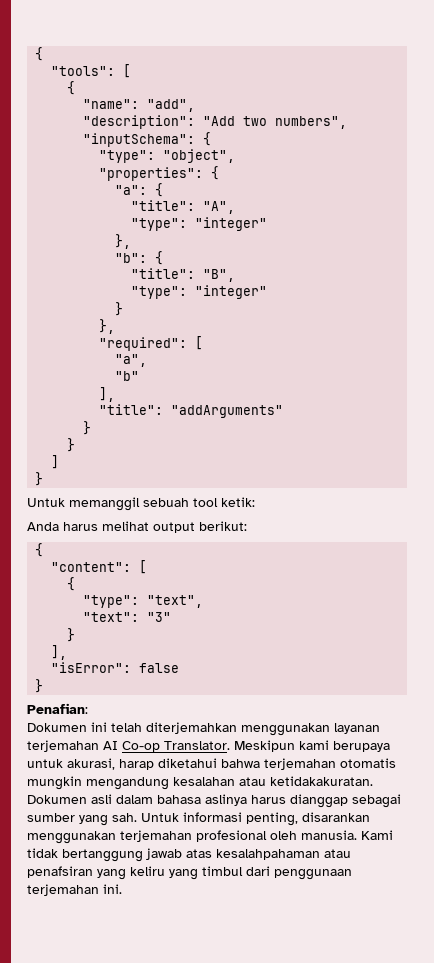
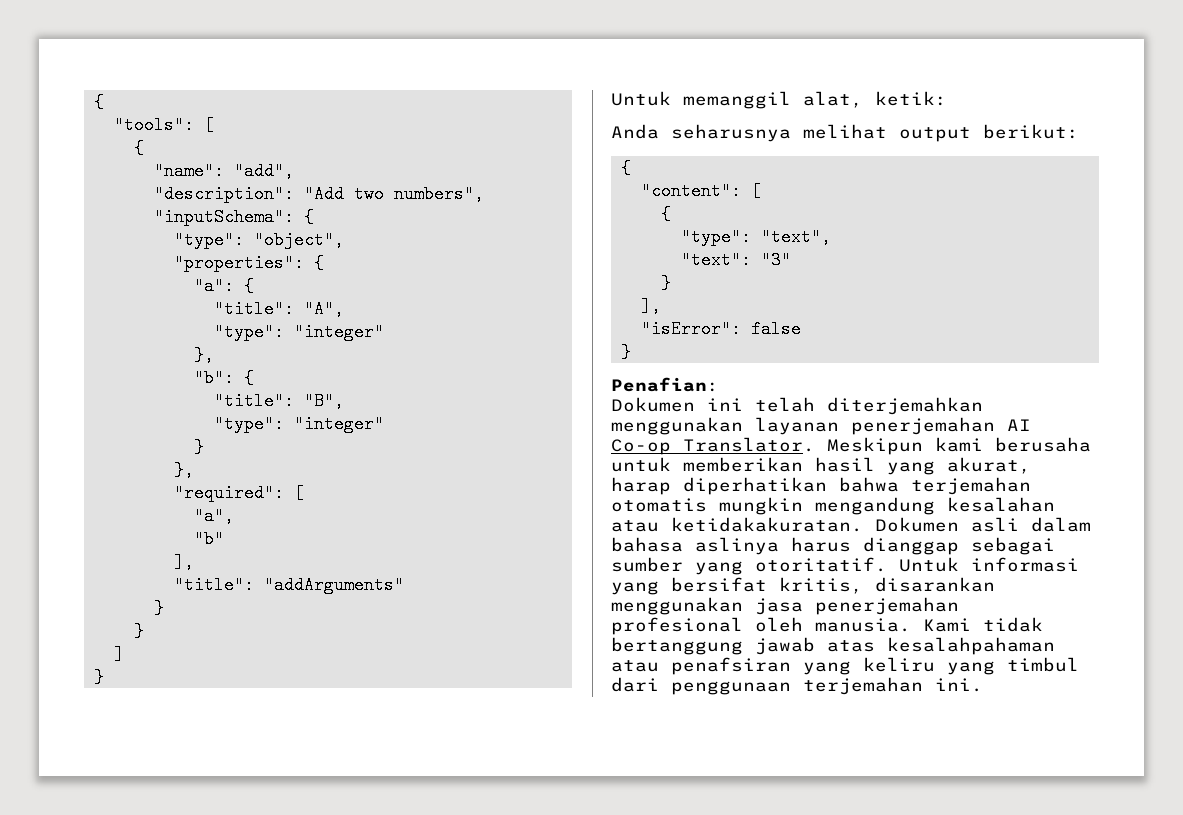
[143,498,218,507] sebuah tool -> [803,91,863,108] alat,
[63,522,98,531] harus -> [671,124,791,142] seharusnya
[27,740,99,752] terjemahan -> [851,417,995,435] penerjemahan
[333,741,390,752] [27,758,217,770] berupaya untuk akurasi, harap diketahui -> [995,437,1091,452] [611,457,1031,475] [611,477,827,495] berusaha untuk memberikan hasil yang akurat, harap diperhatikan
[112,813,137,822] sah. -> [755,557,887,572] otoritatif.
[246,812,370,826] [27,830,192,844] penting, disarankan menggunakan terjemahan -> [611,577,995,595] [611,597,959,615] yang bersifat kritis, disarankan menggunakan jasa penerjemahan

